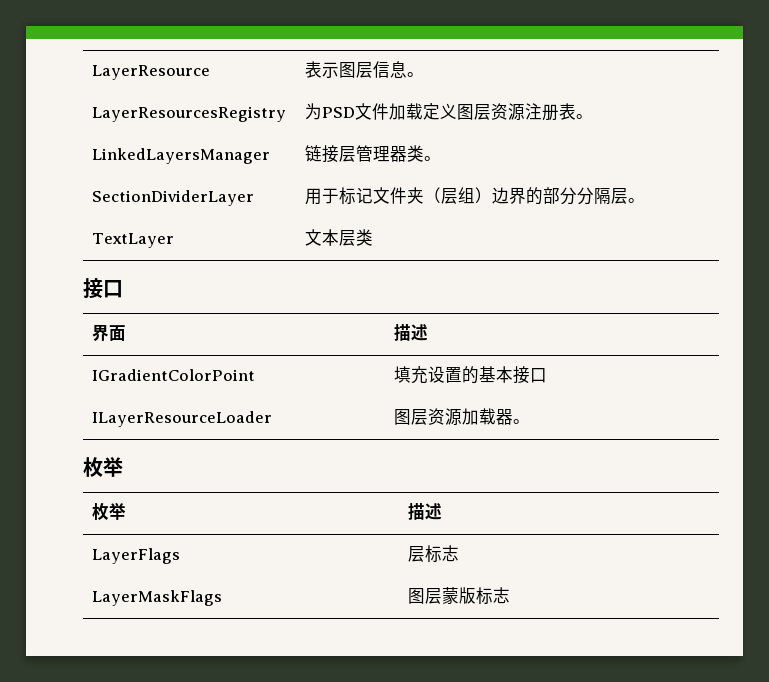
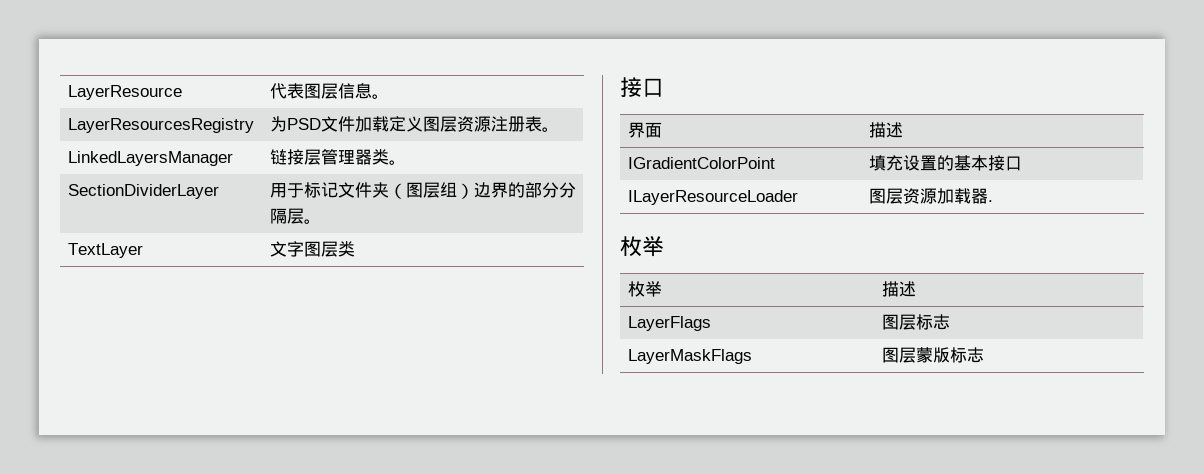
[305,61,340,78] 表示 -> [269,83,304,99] 代表
(442, 195) none -> [405,182,423,198] 图
[322,229,340,246] 本 -> [286,241,321,257] 字图
[513,419,531,424] 。 -> [987,200,993,202] .
(181, 556) none -> [881,314,899,330] 图

